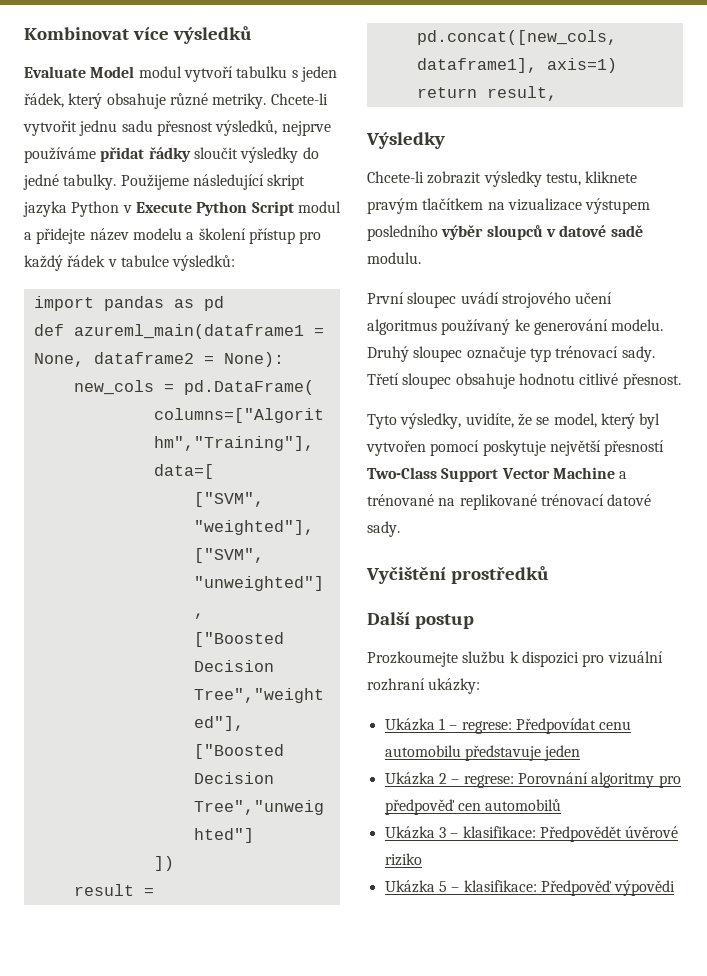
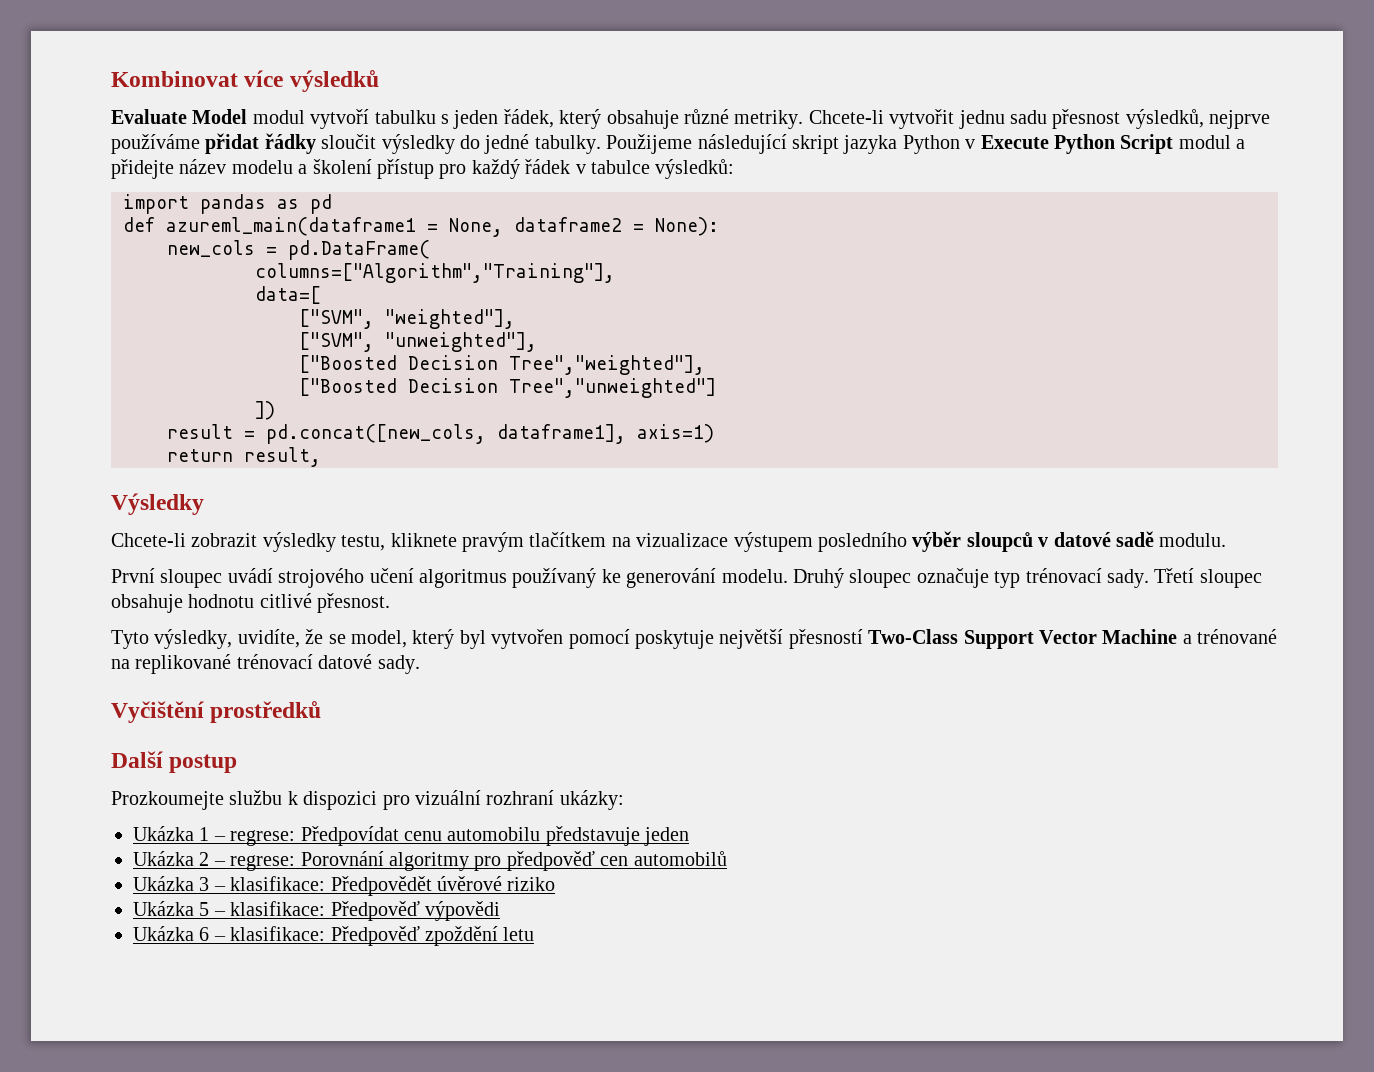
(676, 888) none -> [133,926,535,946] // Ukázka 6 – klasifikace: Předpověď zpoždění letu

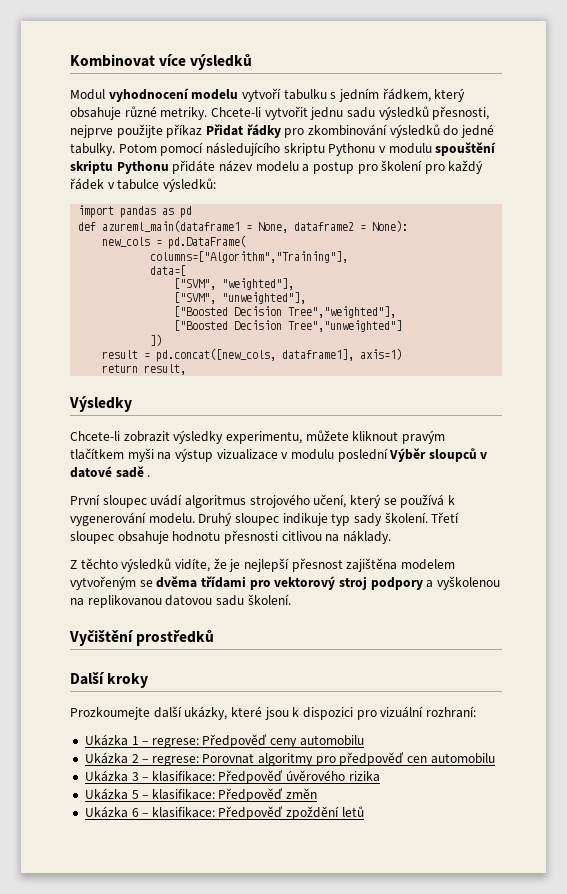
[111,109,305,124] Evaluate Model modul -> [70,88,239,102] Modul vyhodnocení modelu
[453,109,554,129] jeden řádek, -> [338,88,431,102] jedním řádkem,
[1052,109,1271,129] [111,133,1246,154] [111,159,434,179] přesnost výsledků, nejprve používáme přidat řádky sloučit výsledky do jedné tabulky. Použijeme následující skript jazyka Python v Execute Python Script modul a přidejte název modelu a školení přístup -> [378,106,490,120] [70,124,494,138] [70,142,497,156] [70,160,423,174] výsledků přesnosti, nejprve použijte příkaz Přidat řádky pro zkombinování výsledků do jedné tabulky. Potom pomocí následujícího skriptu Pythonu v modulu spouštění skriptu Pythonu přidáte název modelu a postup pro školení
[341,531,962,552] testu, kliknete pravým tlačítkem na vizualizace výstupem posledního výběr -> [225,430,445,444] [70,448,427,462] experimentu, můžete kliknout pravým tlačítkem myši na výstup vizualizace v modulu poslední Výběr
[1159,533,1227,547] modulu. -> [147,475,151,477] .
[278,568,1262,588] [111,593,391,613] [111,629,1278,649] [111,654,420,674] strojového učení algoritmus používaný ke generování modelu. Druhý sloupec označuje typ trénovací sady. Třetí sloupec obsahuje hodnotu citlivé přesnost. // Tyto výsledky, uvidíte, že se model, který byl vytvořen pomocí poskytuje největší přesností Two-Class Support Vector Machine a trénované na replikované trénovací datové sady. -> [184,494,455,508] [70,512,460,526] [70,530,391,544] [70,558,455,572] [70,576,500,590] [70,594,291,608] algoritmus strojového učení, který se používá k vygenerování modelu. Druhý sloupec indikuje typ sady školení. Třetí sloupec obsahuje hodnotu přesnosti citlivou na náklady. // Z těchto výsledků vidíte, že je nejlepší přesnost zajištěna modelem vytvořeným se dvěma třídami pro vektorový stroj podpory a vyškolenou na replikovanou datovou sadu školení.
[169,754,238,773] postup -> [107,673,149,688] kroky
[229,790,283,805] službu -> [153,706,289,720] další ukázky, které jsou
[486,790,624,810] rozhraní ukázky: -> [425,706,476,718] rozhraní:
[300,826,690,846] Předpovídat cenu automobilu představuje jeden -> [202,734,364,748] Předpověď ceny automobilu
[300,851,384,866] Porovnání -> [202,753,255,764] Porovnat
[633,851,727,866] automobilů -> [430,753,495,764] automobilu
[330,876,556,896] Předpovědět úvěrové riziko -> [218,770,380,784] Předpověď úvěrového rizika
[425,901,500,921] výpovědi -> [286,788,318,799] změn
[503,927,535,941] letu -> [341,806,364,817] letů

